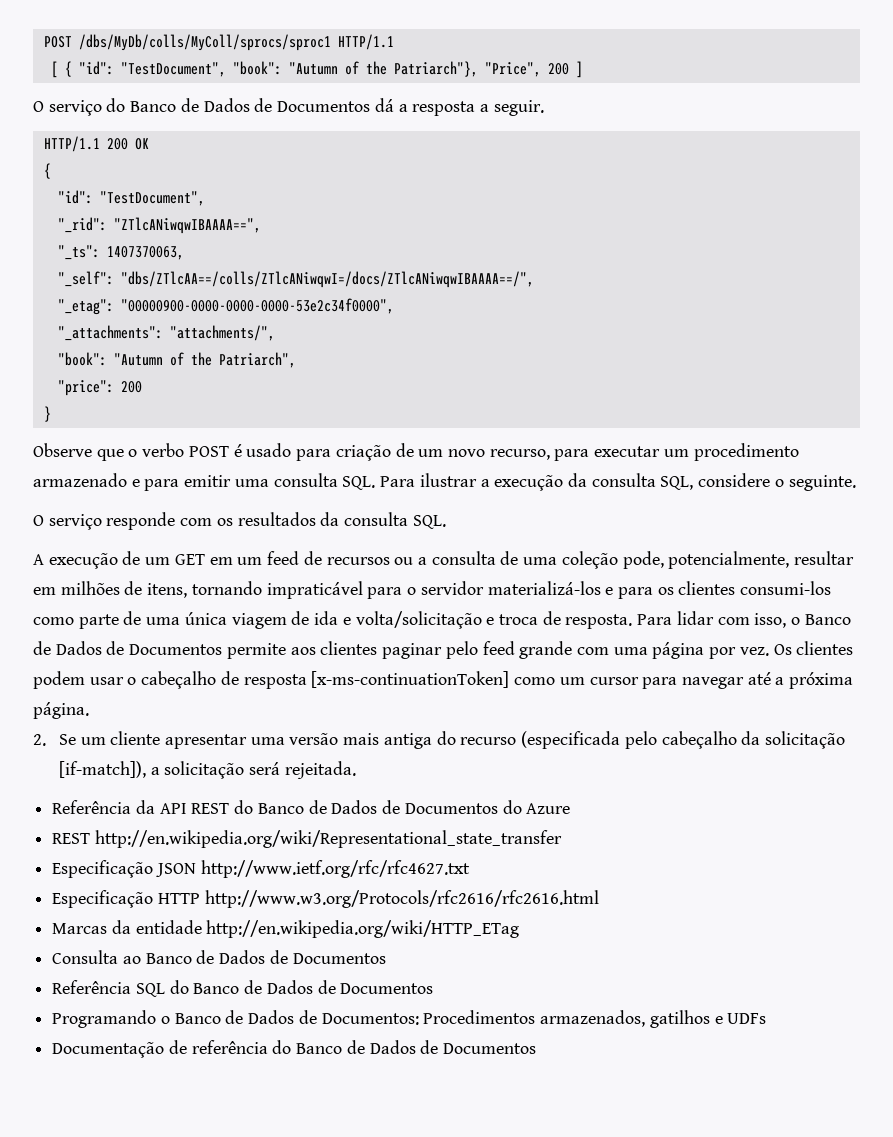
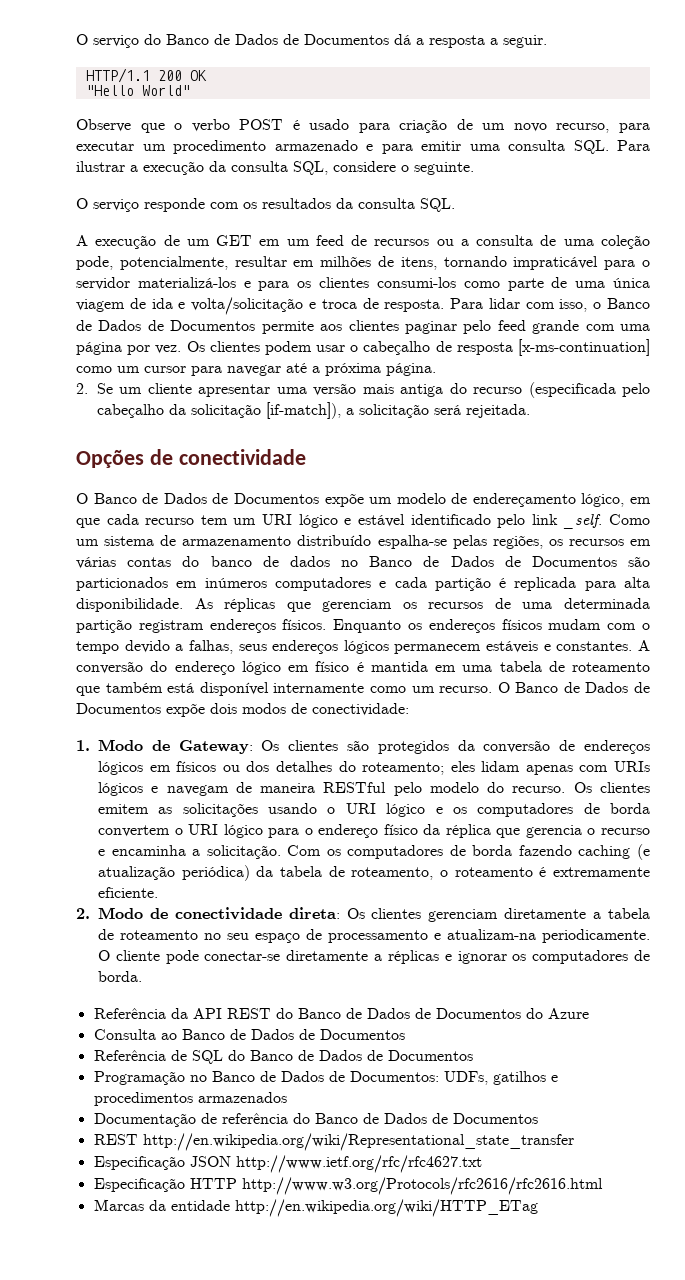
[43,34,394,51] [50,61,583,78] POST /dbs/MyDb/colls/MyColl/sprocs/sproc1 HTTP/1.1 // [ { "id": "TestDocument", "book": "Autumn of the Patriarch"}, "Price", 200 ] // -> (76, 39) none
[43,163,51,179] [57,190,205,206] [57,217,261,234] [57,245,184,260] [57,271,534,288] [57,298,394,315] [57,325,275,341] [57,352,296,368] [57,380,142,396] [43,406,51,422] { // "id": "TestDocument", // "_rid": "ZTlcANiwqwIBAAAA==", // "_ts": 1407370063, // "_self": "dbs/ZTlcAA==/colls/ZTlcANiwqwI=/docs/ZTlcANiwqwIBAAAA==/", // "_etag": "00000900-0000-0000-0000-53e2c34f0000", // "_attachments": "attachments/", // "book": "Autumn of the Patriarch", // "price": 200 // } -> [85,85,190,96] "Hello World"
[311,671,510,688] [x-ms-continuationToken] -> [518,339,650,356] [x-ms-continuation]
(356, 770) none -> [76,449,306,468] [76,493,651,507] [76,514,651,529] [76,535,652,549] [76,556,651,569] [76,577,650,591] [76,598,650,612] [76,619,650,633] [76,640,650,654] [76,661,650,675] [76,682,650,696] [76,703,409,717] [76,739,651,754] [98,761,650,775] [98,782,650,796] [98,803,651,817] [98,824,651,838] [98,844,650,860] [98,865,650,881] [98,887,158,898] [76,907,651,922] [98,929,650,943] [98,950,650,964] [98,971,142,982] // Opções de conectividade // O Banco de Dados de Documentos expõe um modelo de endereçamento lógico, em que cada recurso tem um URI lógico e estável identificado pelo link _self. Como um sistema de armazenamento distribuído espalha-se pelas regiões, os recursos em várias contas do banco de dados no Banco de Dados de Documentos são particionados em inúmeros computadores e cada partição é replicada para alta disponibilidade. As réplicas que gerenciam os recursos de uma determinada partição registram endereços físicos. Enquanto os endereços físicos mudam com o tempo devido a falhas, seus endereços lógicos permanecem estáveis e constantes. A conversão do endereço lógico em físico é mantida em uma tabela de roteamento que também está disponível internamente como um recurso. O Banco de Dados de Documentos expõe dois modos de conectividade: // 1. Modo de Gateway: Os clientes são protegidos da conversão de endereços lógicos em físicos ou dos detalhes do roteamento; eles lidam apenas com URIs lógicos e navegam de maneira RESTful pelo modelo do recurso. Os clientes emitem as solicitações usando o URI lógico e os computadores de borda convertem o URI lógico para o endereço físico da réplica que gerencia o recurso e encaminha a solicitação. Com os computadores de borda fazendo caching (e atualização periódica) da tabela de roteamento, o roteamento é extremamente eficiente. // 2. Modo de conectividade direta: Os clientes gerenciam diretamente a tabela de roteamento no seu espaço de processamento e atualizam-na periodicamente. O cliente pode conectar-se diretamente a réplicas e ignorar os computadores de borda.
(571, 808) none -> [93,1029,405,1040] [93,1050,473,1064] [93,1071,558,1085] [93,1092,287,1106] [93,1113,538,1127] // Consulta ao Banco de Dados de Documentos // Referência de SQL do Banco de Dados de Documentos // Programação no Banco de Dados de Documentos: UDFs, gatilhos e procedimentos armazenados // Documentação de referência do Banco de Dados de Documentos
[52,950,386,964] [52,980,434,997] [52,1010,767,1028] [52,1040,537,1058] // Consulta ao Banco de Dados de Documentos // Referência SQL do Banco de Dados de Documentos // Programando o Banco de Dados de Documentos: Procedimentos armazenados, gatilhos e UDFs // Documentação de referência do Banco de Dados de Documentos -> (538, 1208) none

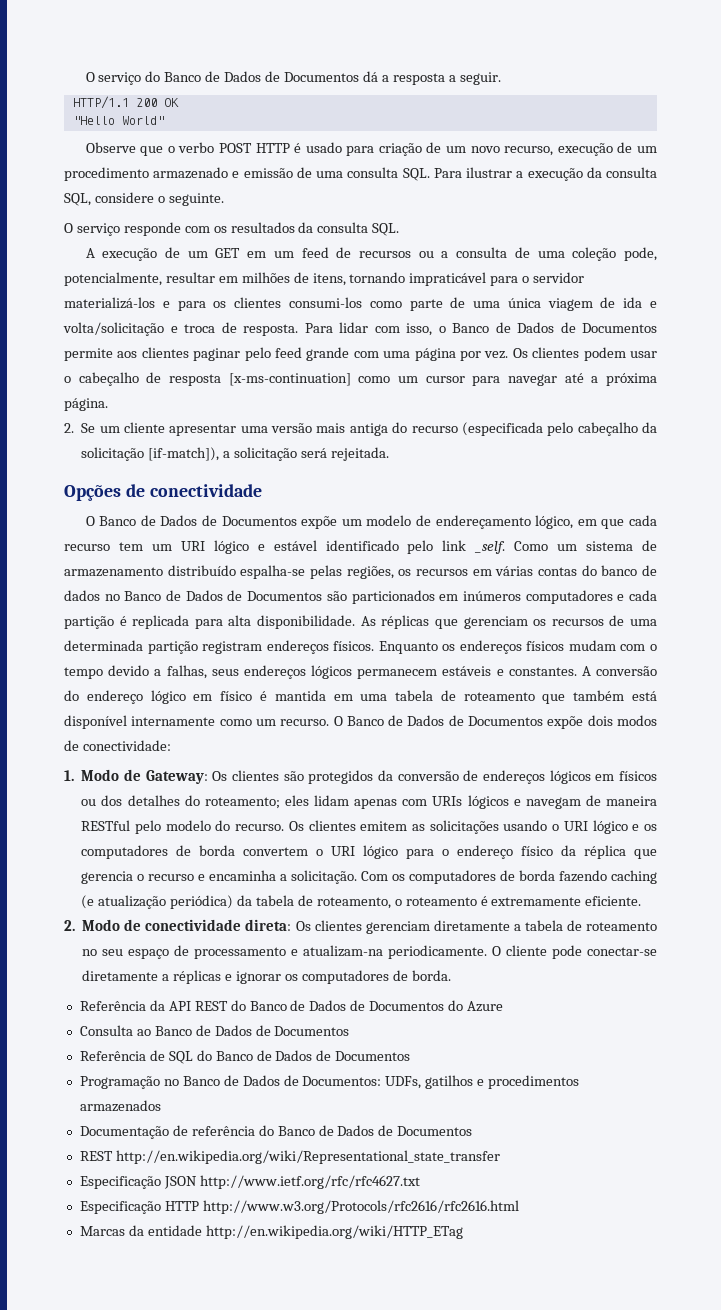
(284, 124) none -> [255,143,290,153] HTTP
[619,123,651,133] [76,141,134,151] para executar -> [557,142,633,156] execução de
[381,141,461,154] para emitir -> [243,167,312,178] emissão de

